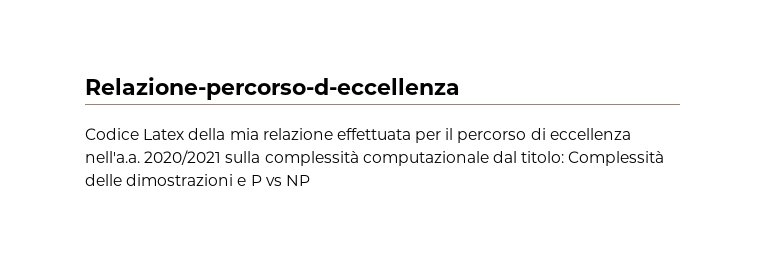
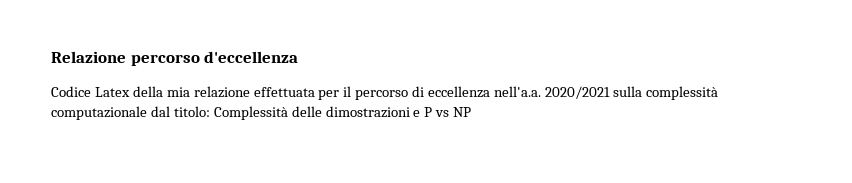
[85,77,460,100] Relazione-percorso-d-eccellenza -> [51,51,299,66] Relazione percorso d'eccellenza

